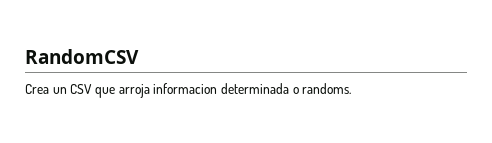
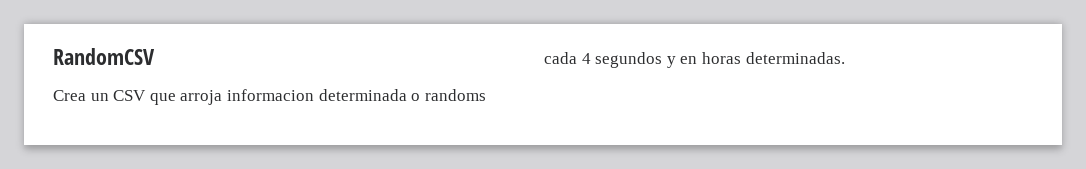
[302,83,352,94] randoms. -> [424,89,486,101] [544,52,845,68] randoms cada 4 segundos y en horas determinadas.

